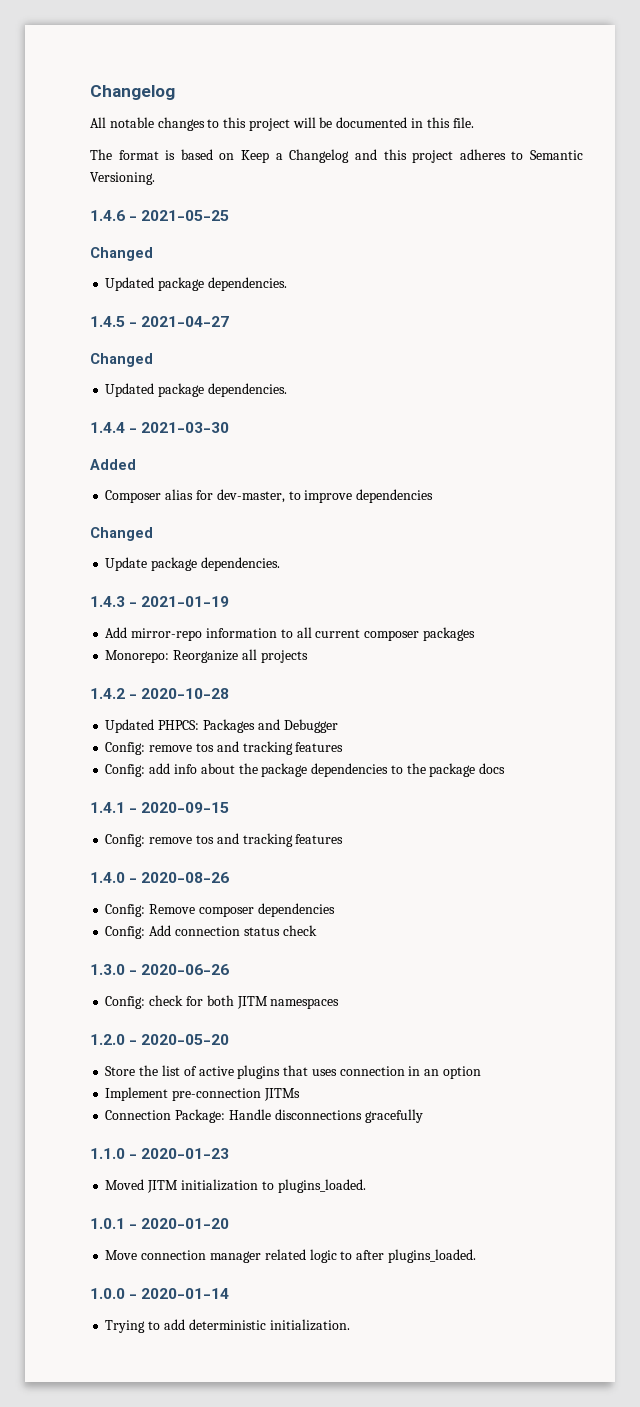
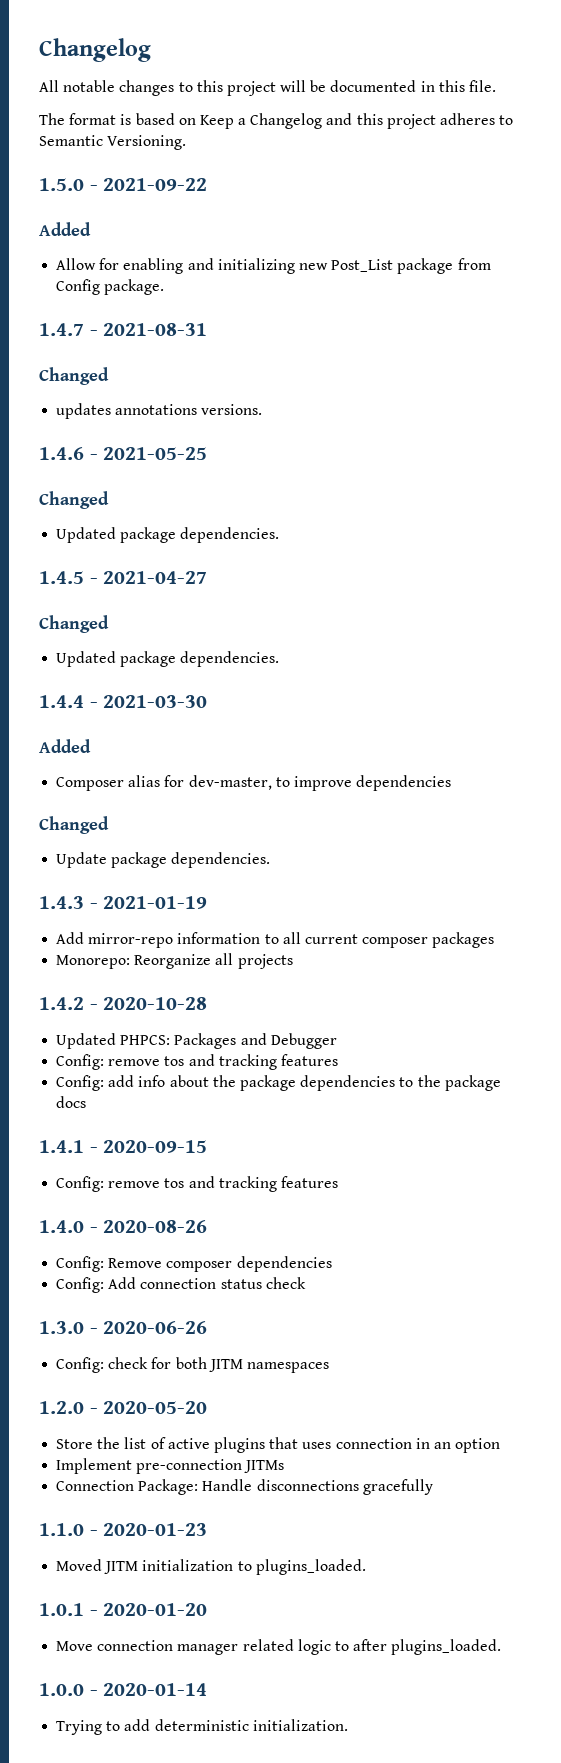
(155, 178) none -> [39,178,208,191] [39,222,91,236] [56,258,491,274] [56,279,165,295] [39,323,208,336] [39,367,109,385] [56,403,263,419] // 1.5.0 - 2021-09-22 // Added // Allow for enabling and initializing new Post_List package from Config package. // 1.4.7 - 2021-08-31 // Changed // updates annotations versions.

